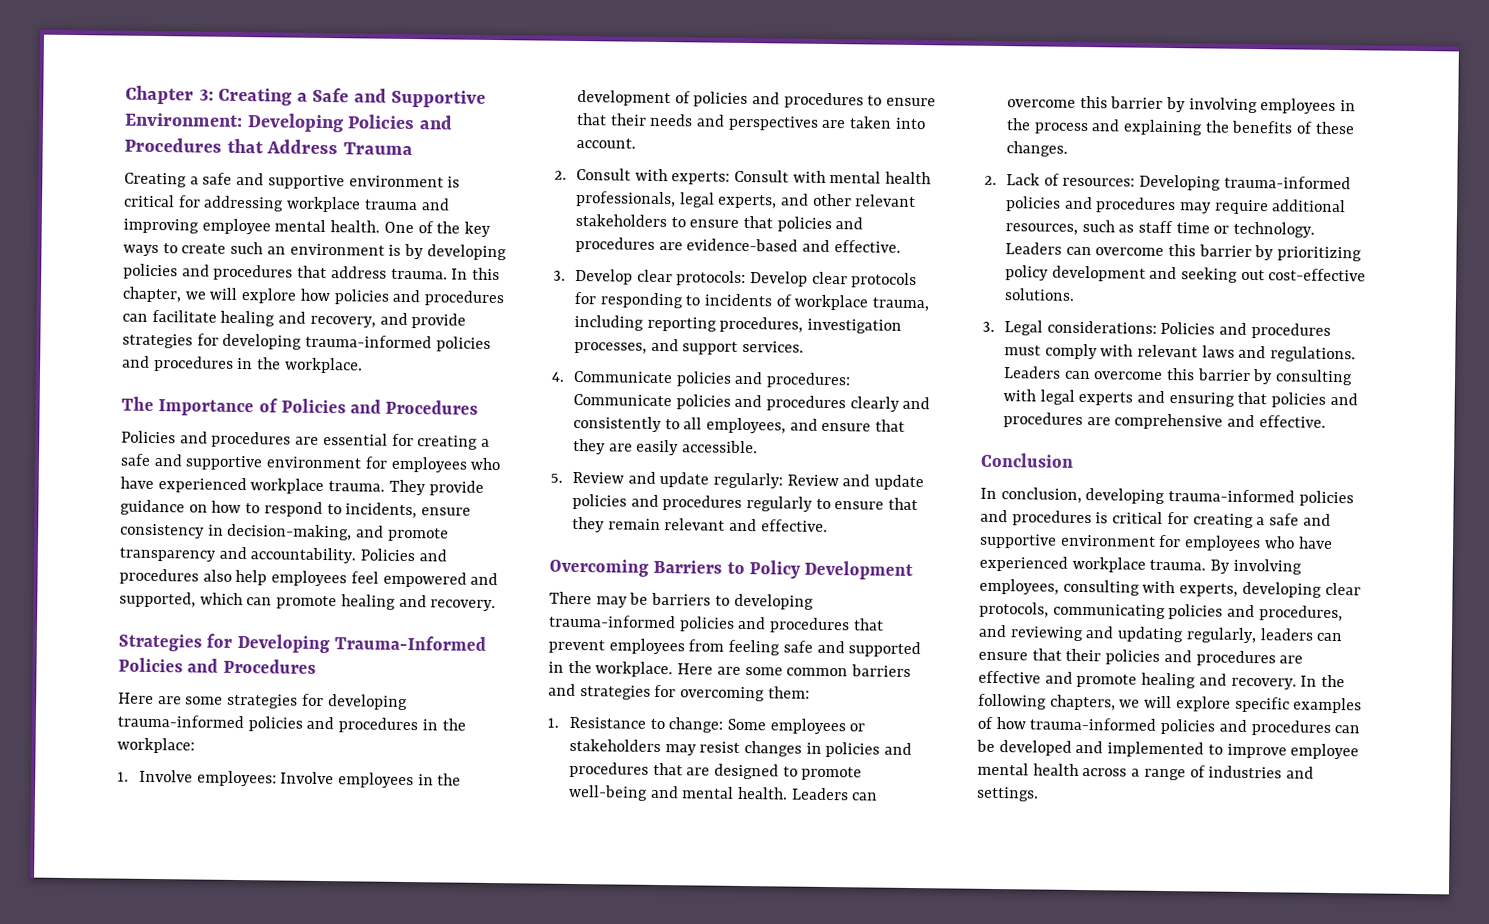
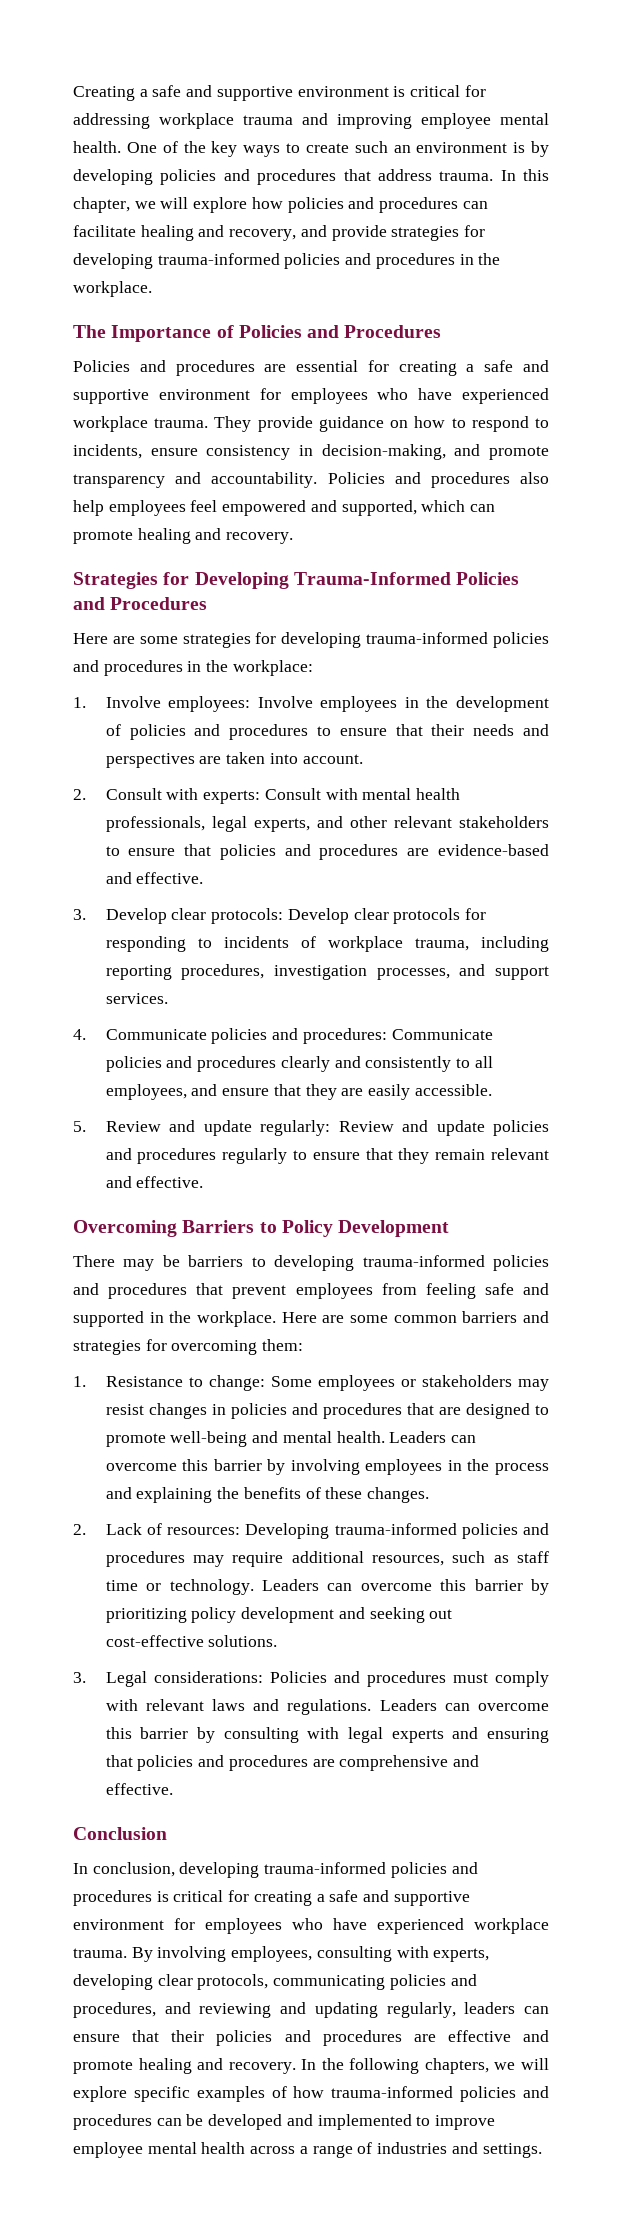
[125,85,487,108] [124,112,453,133] [124,137,413,156] Chapter 3: Creating a Safe and Supportive Environment: Developing Policies and Procedures that Address Trauma // -> (73, 93) none

